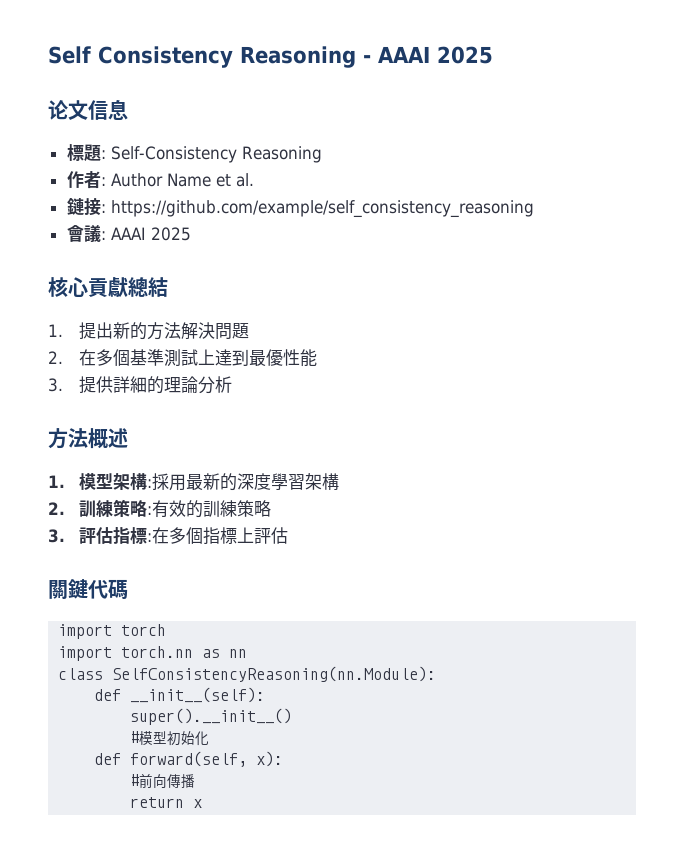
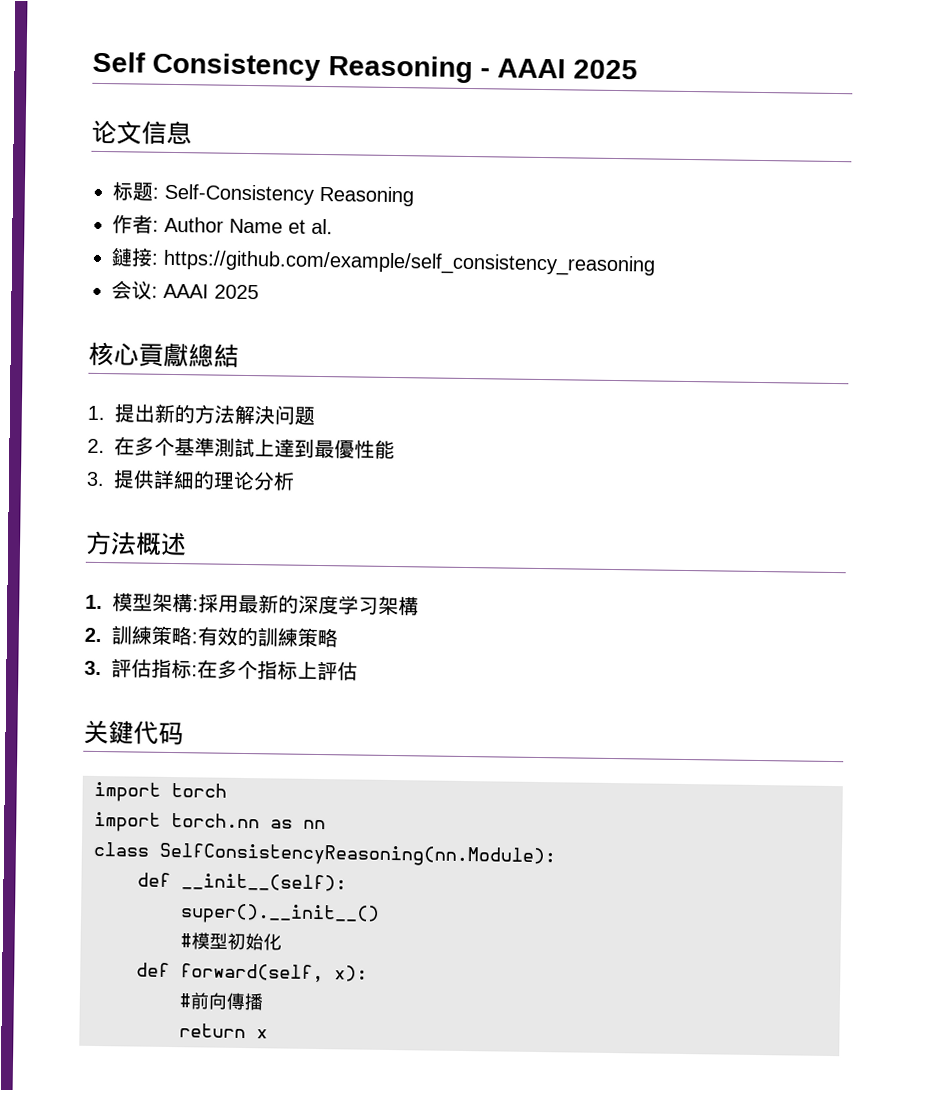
[66,144,101,162] 標題 -> [112,181,153,201] 标题
[66,225,101,242] 會議 -> [111,280,152,300] 会议
[214,323,249,340] 問題 -> [274,405,315,425] 问题
[112,349,130,366] 個 -> [154,436,175,457] 个
[180,376,198,393] 論 -> [233,470,255,491] 论
[270,473,305,490] 學習 -> [338,595,379,615] 学习
[129,527,147,544] 標 -> [171,659,192,679] 标
[185,527,237,545] 個指標 -> [237,659,298,680] 个指标
[48,579,128,599] 關鍵代碼 -> [83,719,184,746] 关鍵代码

